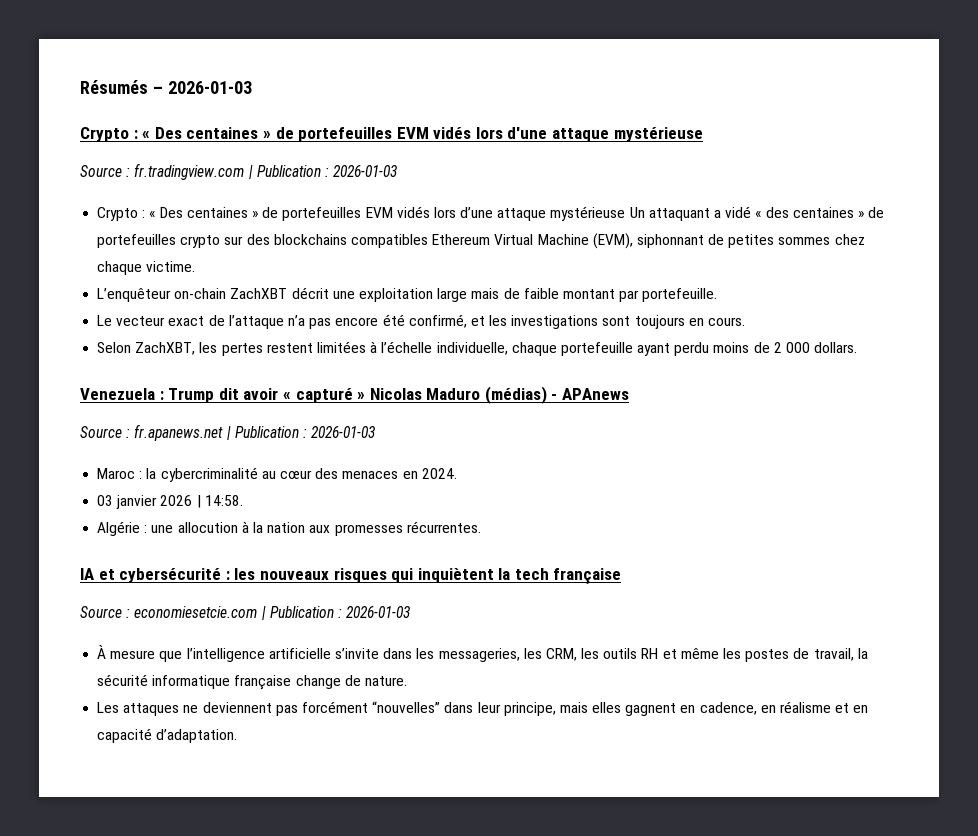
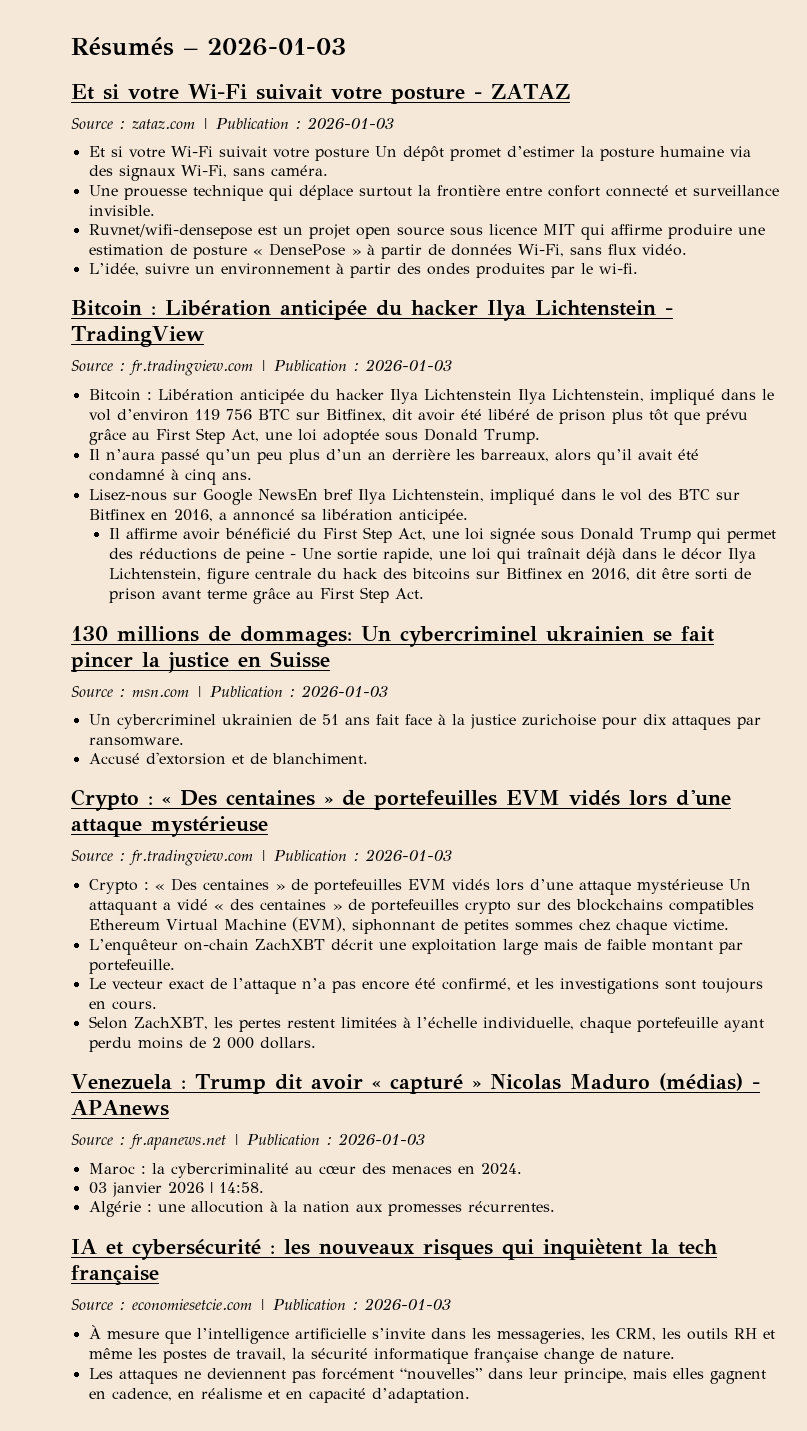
(252, 87) none -> [71,84,570,104] [71,117,394,129] [88,146,751,161] [88,165,328,181] [88,185,779,201] [88,205,155,216] [88,224,765,240] [88,243,687,259] [88,263,638,278] [71,300,673,321] [71,326,204,347] [71,359,452,376] [88,389,774,405] [88,409,748,425] [88,428,540,445] [88,449,699,465] [88,469,252,485] [88,489,740,505] [88,509,468,524] [108,527,776,544] [108,548,756,564] [108,568,751,584] [108,587,424,604] [71,626,714,647] [71,651,330,673] [71,685,388,697] [88,714,761,730] [88,737,184,746] [88,752,368,765] // Et si votre Wi-Fi suivait votre posture - ZATAZ // Source : zataz.com | Publication : 2026-01-03 // Et si votre Wi-Fi suivait votre posture Un dépôt promet d’estimer la posture humaine via des signaux Wi-Fi, sans caméra. // Une prouesse technique qui déplace surtout la frontière entre confort connecté et surveillance invisible. // Ruvnet/wifi-densepose est un projet open source sous licence MIT qui affirme produire une estimation de posture « DensePose » à partir de données Wi-Fi, sans flux vidéo. // L’idée, suivre un environnement à partir des ondes produites par le wi-fi. // Bitcoin : Libération anticipée du hacker Ilya Lichtenstein - TradingView // Source : fr.tradingview.com | Publication : 2026-01-03 // Bitcoin : Libération anticipée du hacker Ilya Lichtenstein Ilya Lichtenstein, impliqué dans le vol d’environ 119 756 BTC sur Bitfinex, dit avoir été libéré de prison plus tôt que prévu grâce au First Step Act, une loi adoptée sous Donald Trump. // Il n’aura passé qu’un peu plus d’un an derrière les barreaux, alors qu’il avait été condamné à cinq ans. // Lisez-nous sur Google NewsEn bref Ilya Lichtenstein, impliqué dans le vol des BTC sur Bitfinex en 2016, a annoncé sa libération anticipée. // Il affirme avoir bénéficié du First Step Act, une loi signée sous Donald Trump qui permet des réductions de peine - Une sortie rapide, une loi qui traînait déjà dans le décor Ilya Lichtenstein, figure centrale du hack des bitcoins sur Bitfinex en 2016, dit être sorti de prison avant terme grâce au First Step Act. // 130 millions de dommages: Un cybercriminel ukrainien se fait pincer la justice en Suisse // Source : msn.com | Publication : 2026-01-03 // Un cybercriminel ukrainien de 51 ans fait face à la justice zurichoise pour dix attaques par ransomware. // Accusé d'extorsion et de blanchiment.

